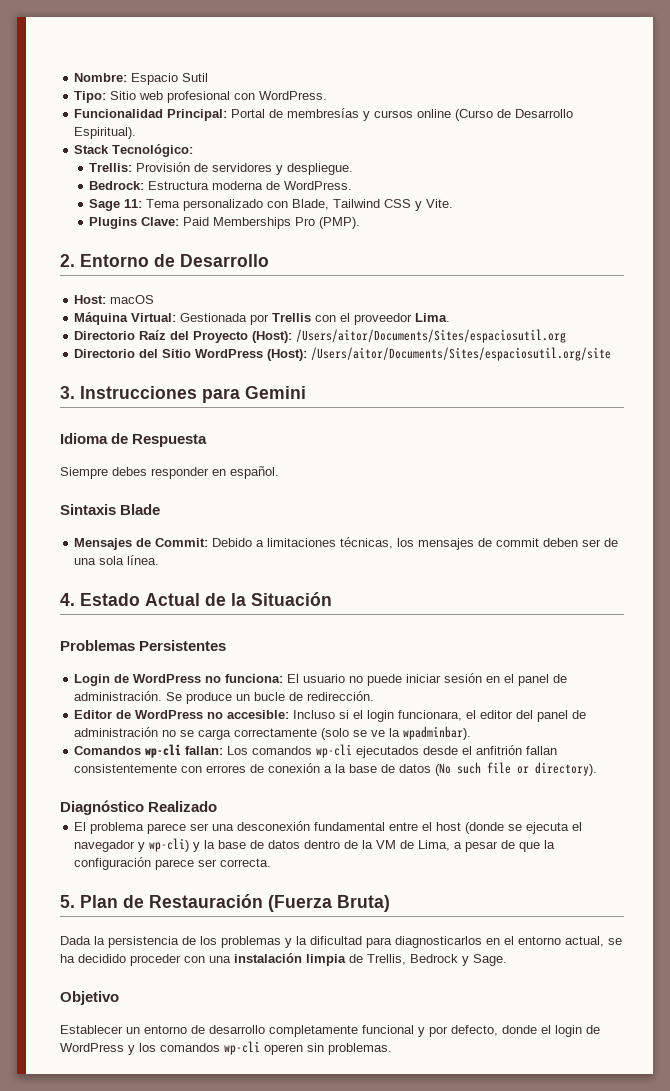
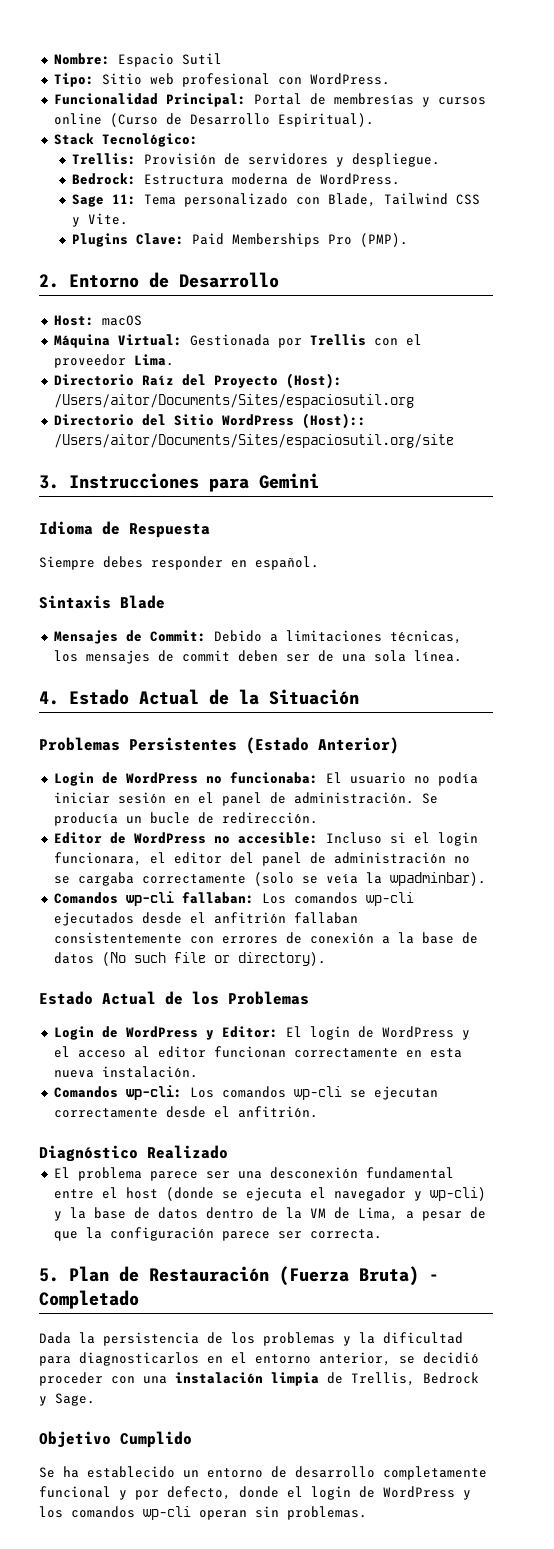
[267,349,308,361] (Host): -> [301,413,366,429] (Host)::
(227, 645) none -> [246,737,399,754] (Estado Anterior)
[225,674,284,683] funciona: -> [229,772,318,784] funcionaba:
[367,674,403,686] puede -> [437,772,478,786] podía
[186,692,233,704] produce -> [53,812,118,826] producía
[198,729,232,740] carga -> [77,872,134,886] cargaba
[371,730,386,737] ve -> [325,874,358,884] veía
[185,746,224,755] fallan: -> [181,892,254,904] fallaban:
[526,746,558,755] fallan -> [293,912,358,924] fallaban
(598, 769) none -> [39,991,309,1005] [53,1026,470,1040] [53,1046,462,1058] [53,1066,198,1078] [53,1085,438,1100] [53,1106,318,1118] // Estado Actual de los Problemas // Login de WordPress y Editor: El login de WordPress y el acceso al editor funcionan correctamente en esta nueva instalación. // Comandos wp-cli: Los comandos wp-cli se ejecutan correctamente desde el anfitrión.
(390, 903) none -> [429,1274,439,1281] [39,1290,139,1309] - Completado
[565,936,622,947] [60,954,126,963] actual, se ha decidido -> [319,1352,479,1366] anterior, se decidió
[60,1025,123,1034] // Establecer -> [120,1431,192,1448] [39,1466,175,1478] Cumplido // Se ha establecido
[264,1044,303,1055] operen -> [199,1510,247,1520] operan

